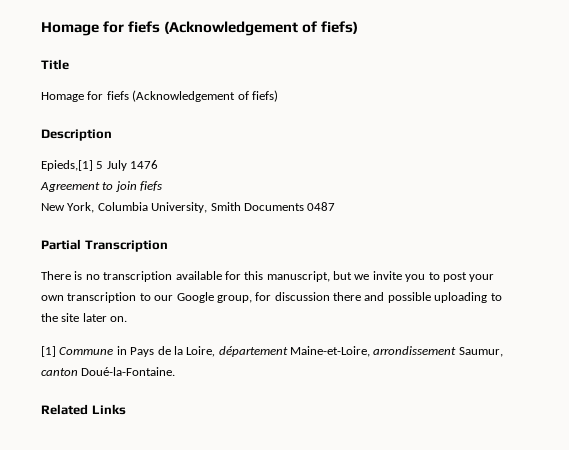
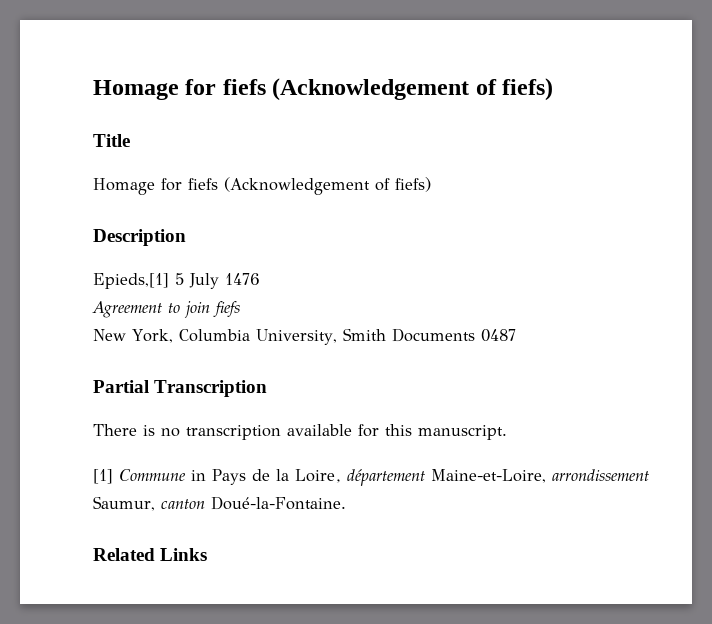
[266,271,495,282] [41,292,502,303] [41,313,128,322] manuscript, but we invite you to post your own transcription to our Google group, for discussion there and possible uploading to the site later on. -> [418,425,507,440] manuscript.

